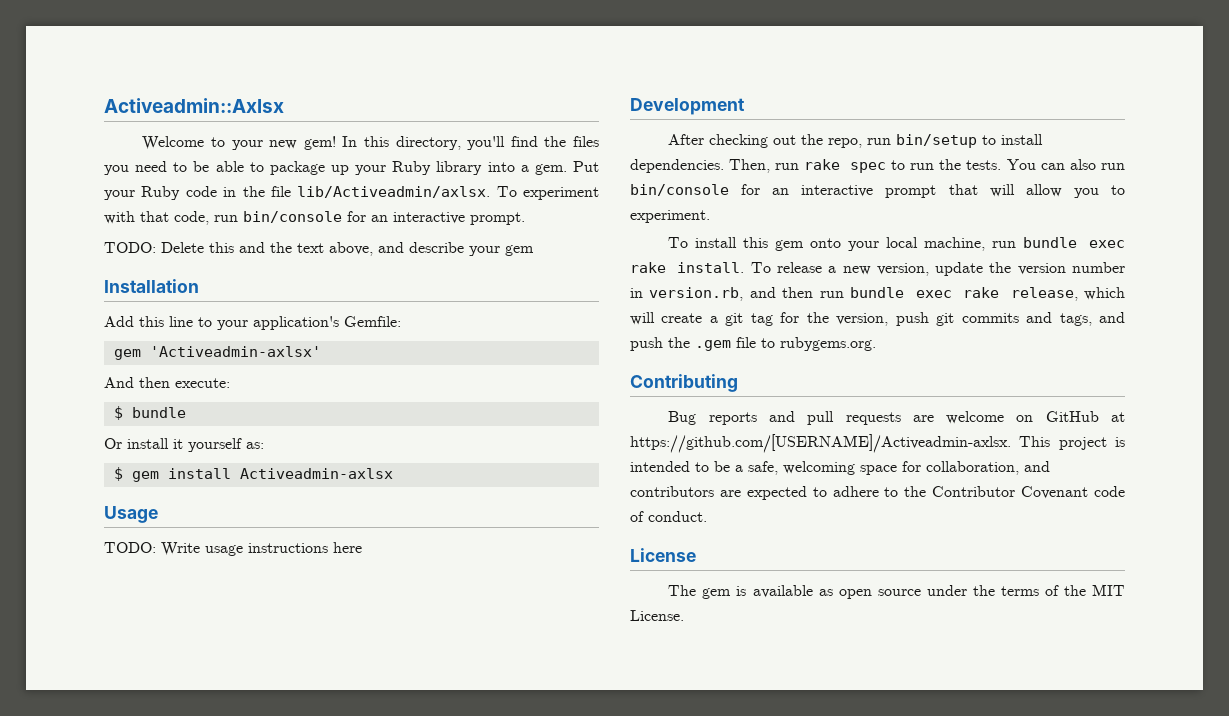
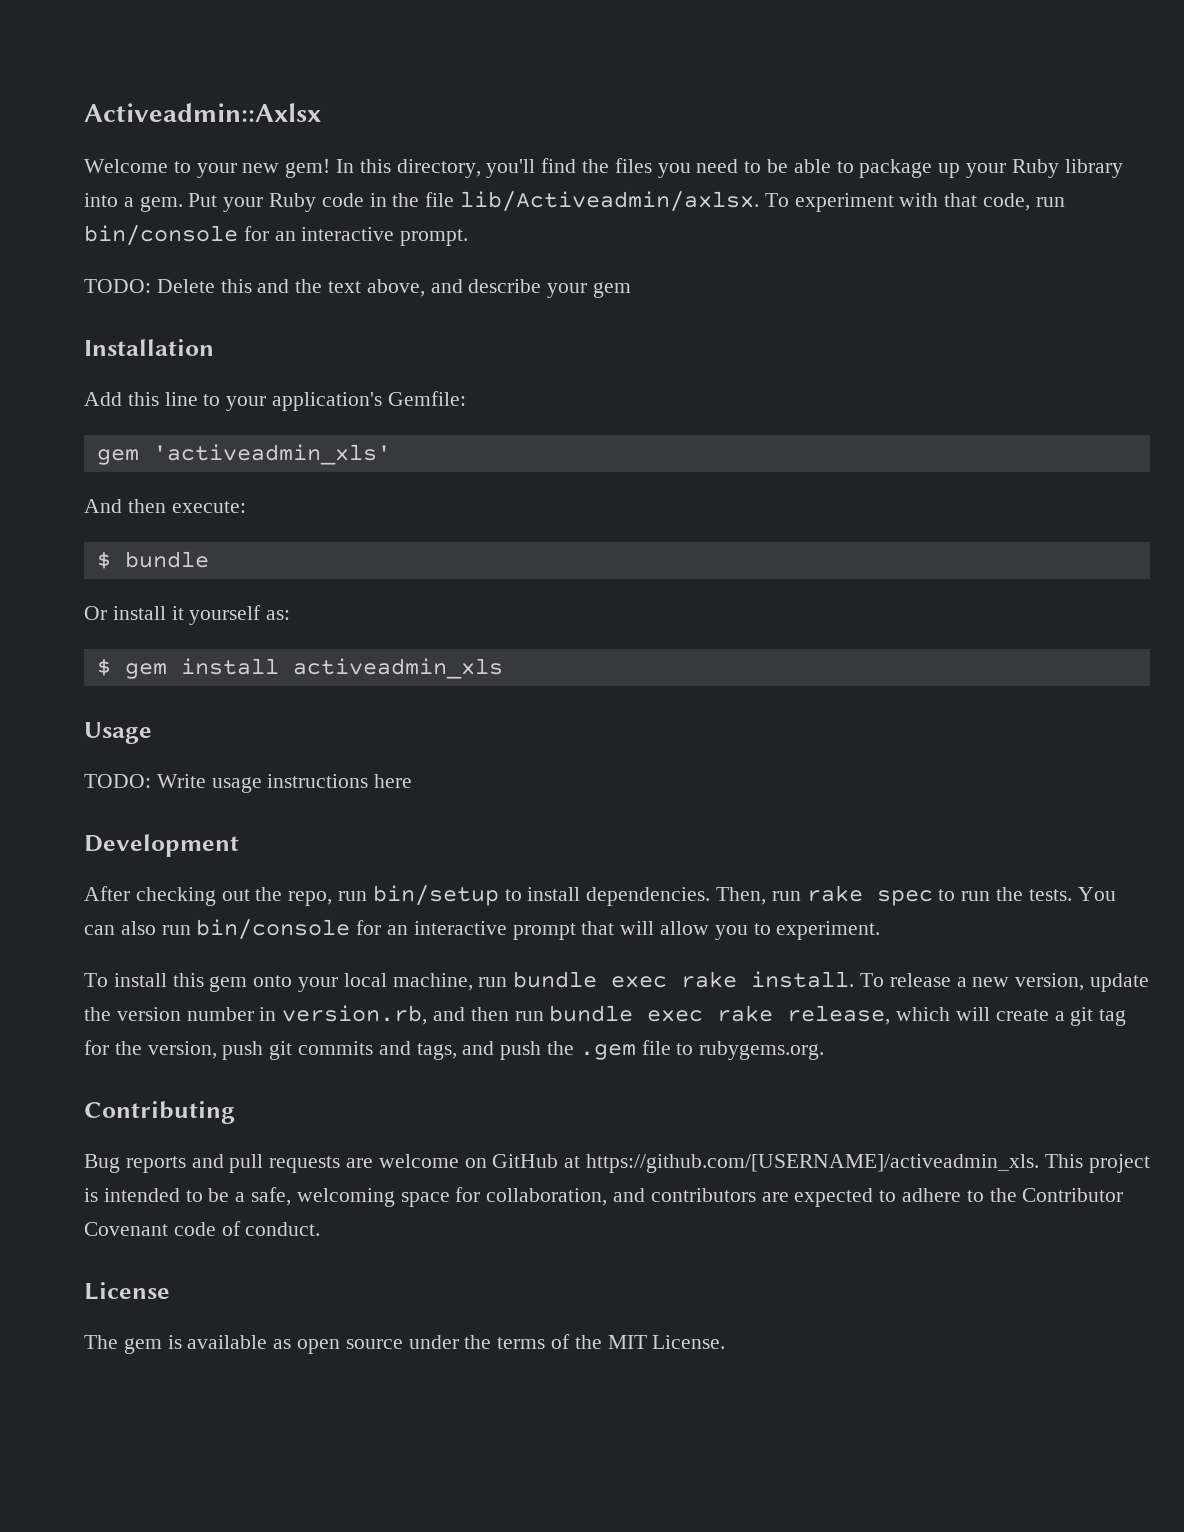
[149,346,321,357] 'Activeadmin-axlsx' -> [152,444,391,465] 'activeadmin_xls'
[239,468,393,479] Activeadmin-axlsx -> [292,658,503,679] activeadmin_xls
[630,434,1011,453] https://github.com/[USERNAME]/Activeadmin-axlsx. -> [586,1154,1040,1173] https://github.com/[USERNAME]/activeadmin_xls.

